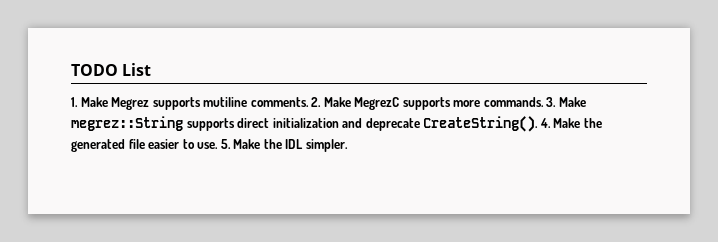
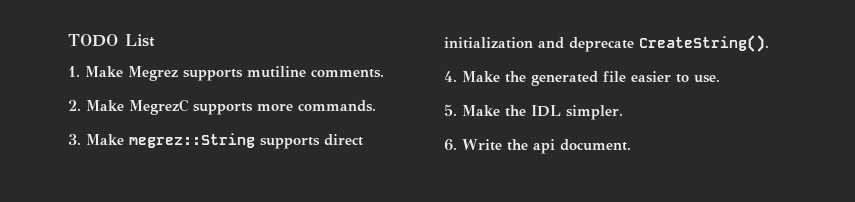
(309, 102) none -> (384, 73) //
(544, 102) none -> (376, 106) //
(539, 124) none -> (769, 43) //
(219, 145) none -> (720, 79) //
(348, 145) none -> [444,139,631,154] // 6. Write the api document.

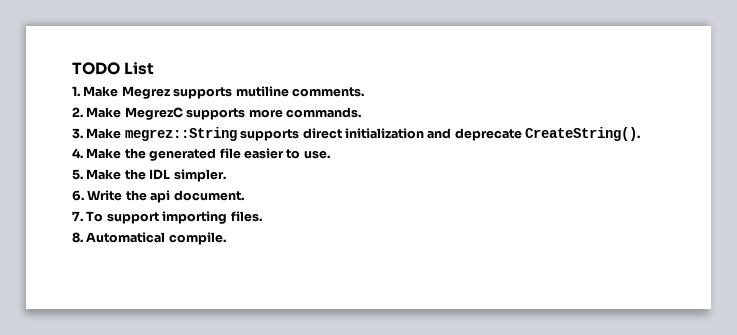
(631, 145) none -> [72,211,262,224] [72,232,226,245] // 7. To support importing files. // 8. Automatical compile.

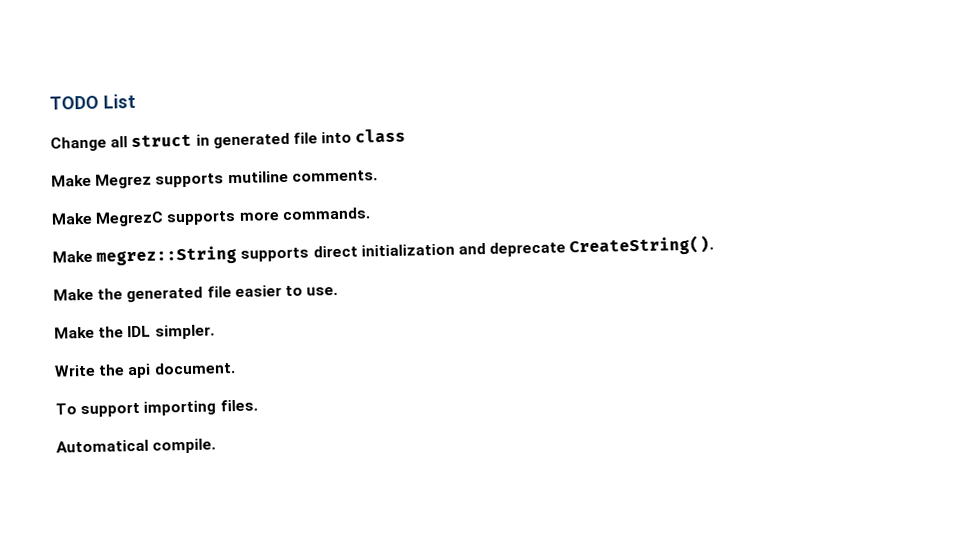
[72,86,80,96] 1. -> [50,128,407,152] Change all struct in generated file into class //
[72,107,83,117] 2. -> (378, 176) none
[72,128,83,139] 3. -> (370, 214) none
[72,148,83,158] 4. -> (715, 246) none
[72,169,83,180] 5. -> (339, 291) none
[72,190,84,201] 6. -> (215, 332) none
[72,211,83,221] 7. -> (236, 368) none
[72,232,83,243] 8. -> (258, 405) none

